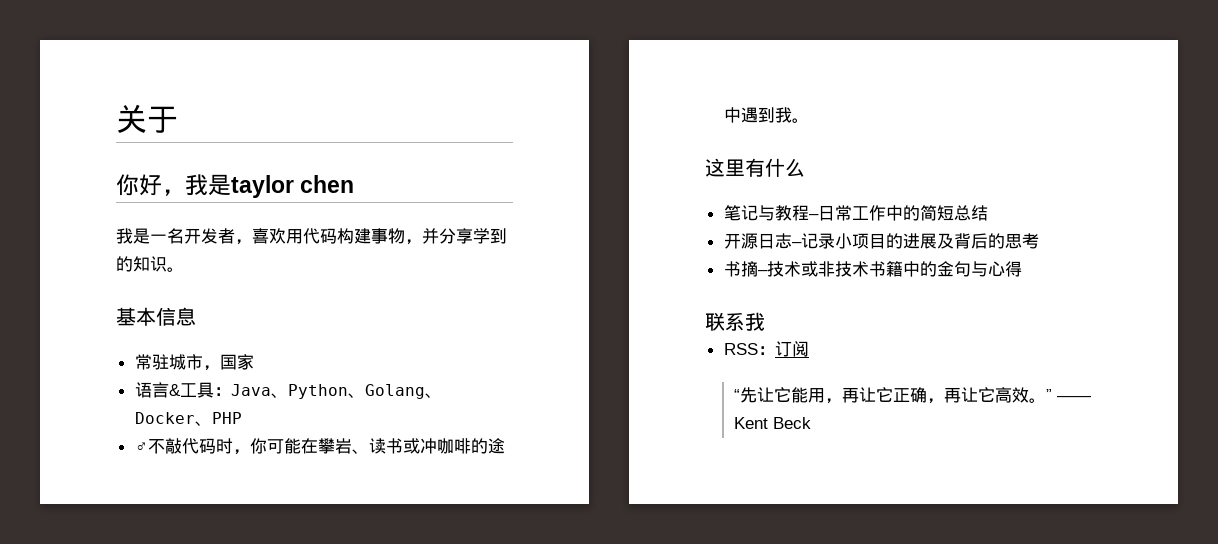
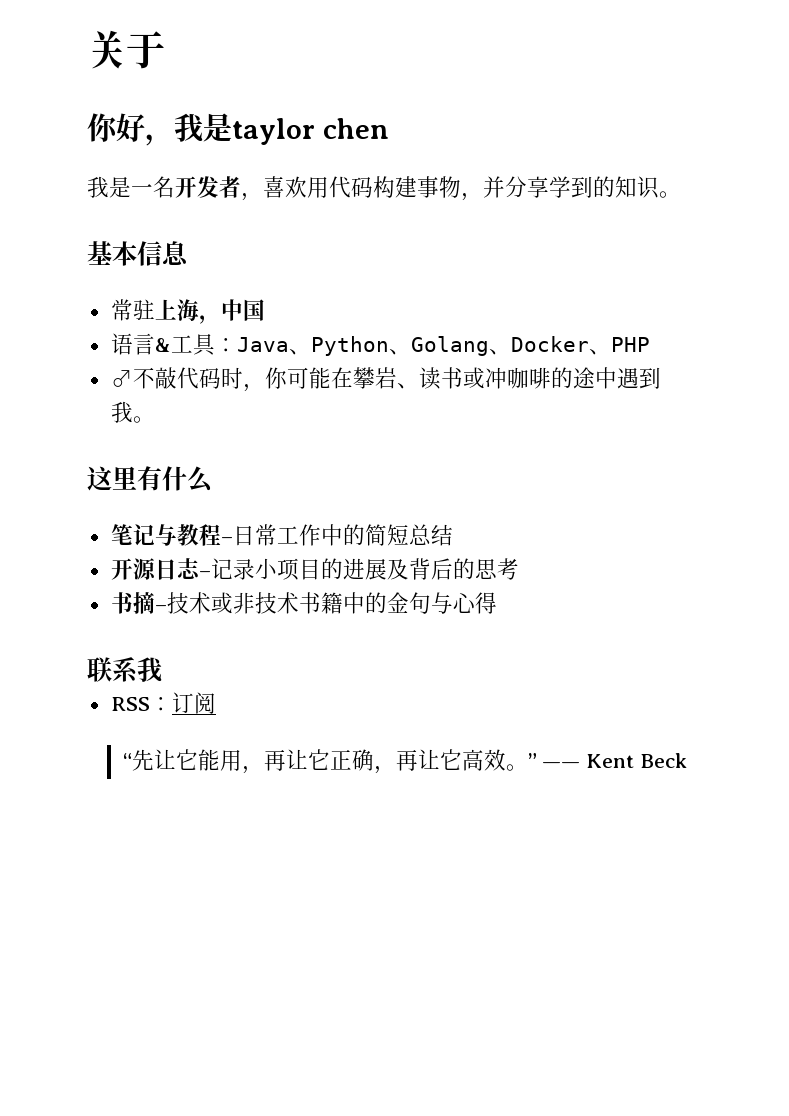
[168,354,220,371] 城市， -> [154,299,243,324] 上海，中
[236,354,254,370] 家 -> (265, 310) none

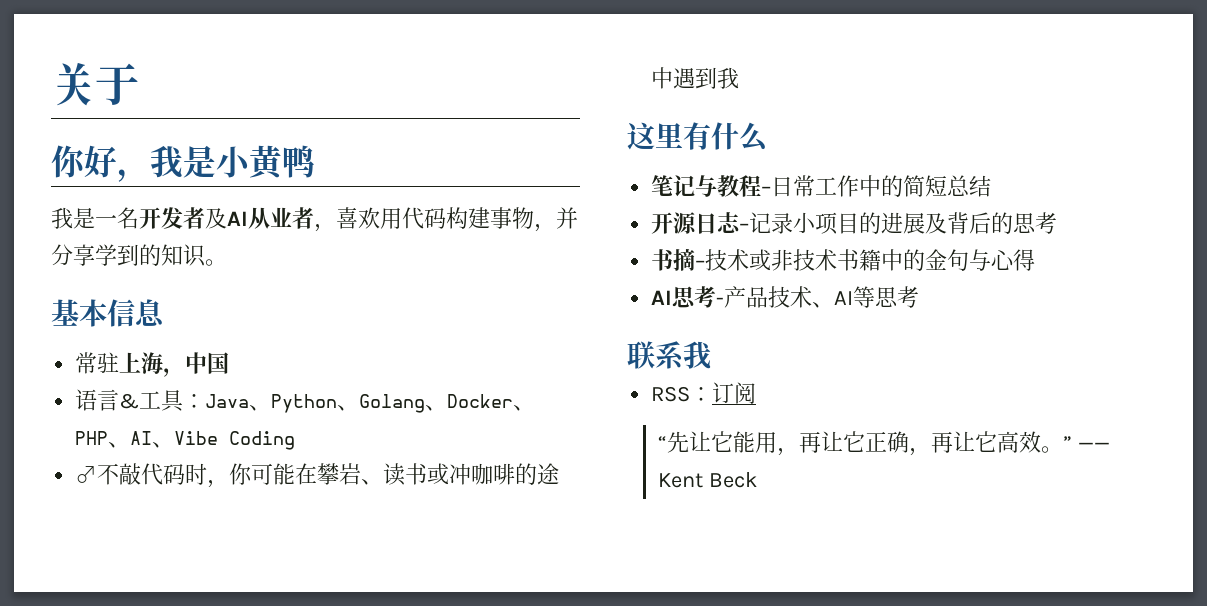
[232,118,389,145] taylor chen -> [216,145,315,180] 小黄鸭
(241, 187) none -> [205,207,314,229] 及AI从业者
(650, 344) none -> [108,431,296,450] 、AI、Vibe Coding
[132,416,155,423] 。 -> (740, 78) none
(497, 603) none -> [651,286,920,308] // AI思考-产品技术、AI等思考

